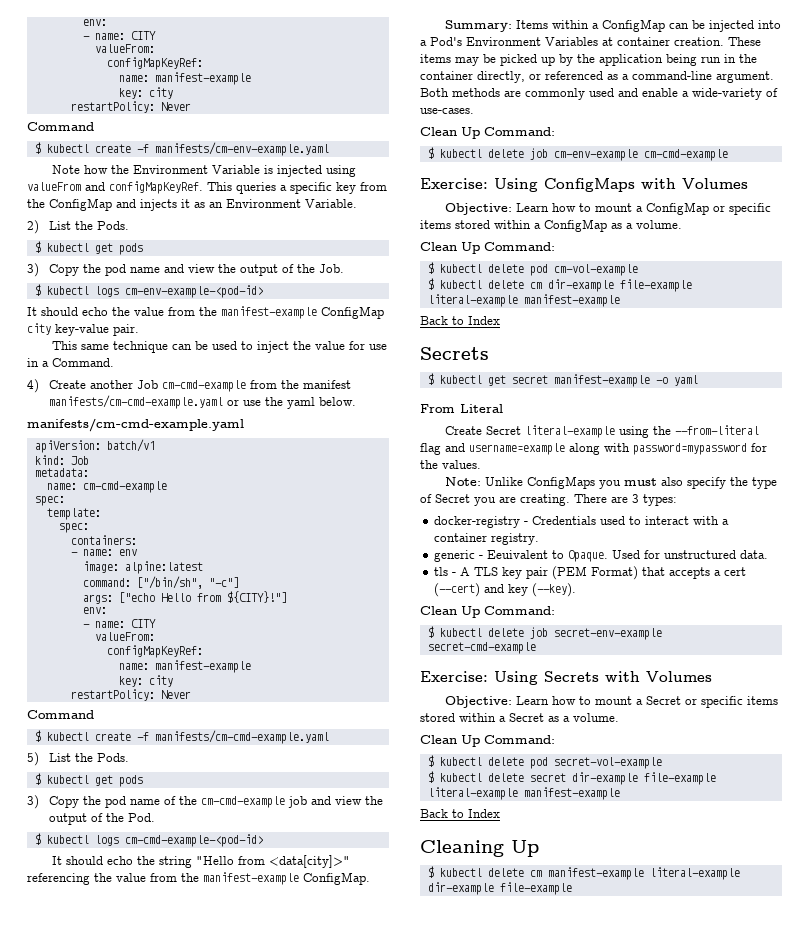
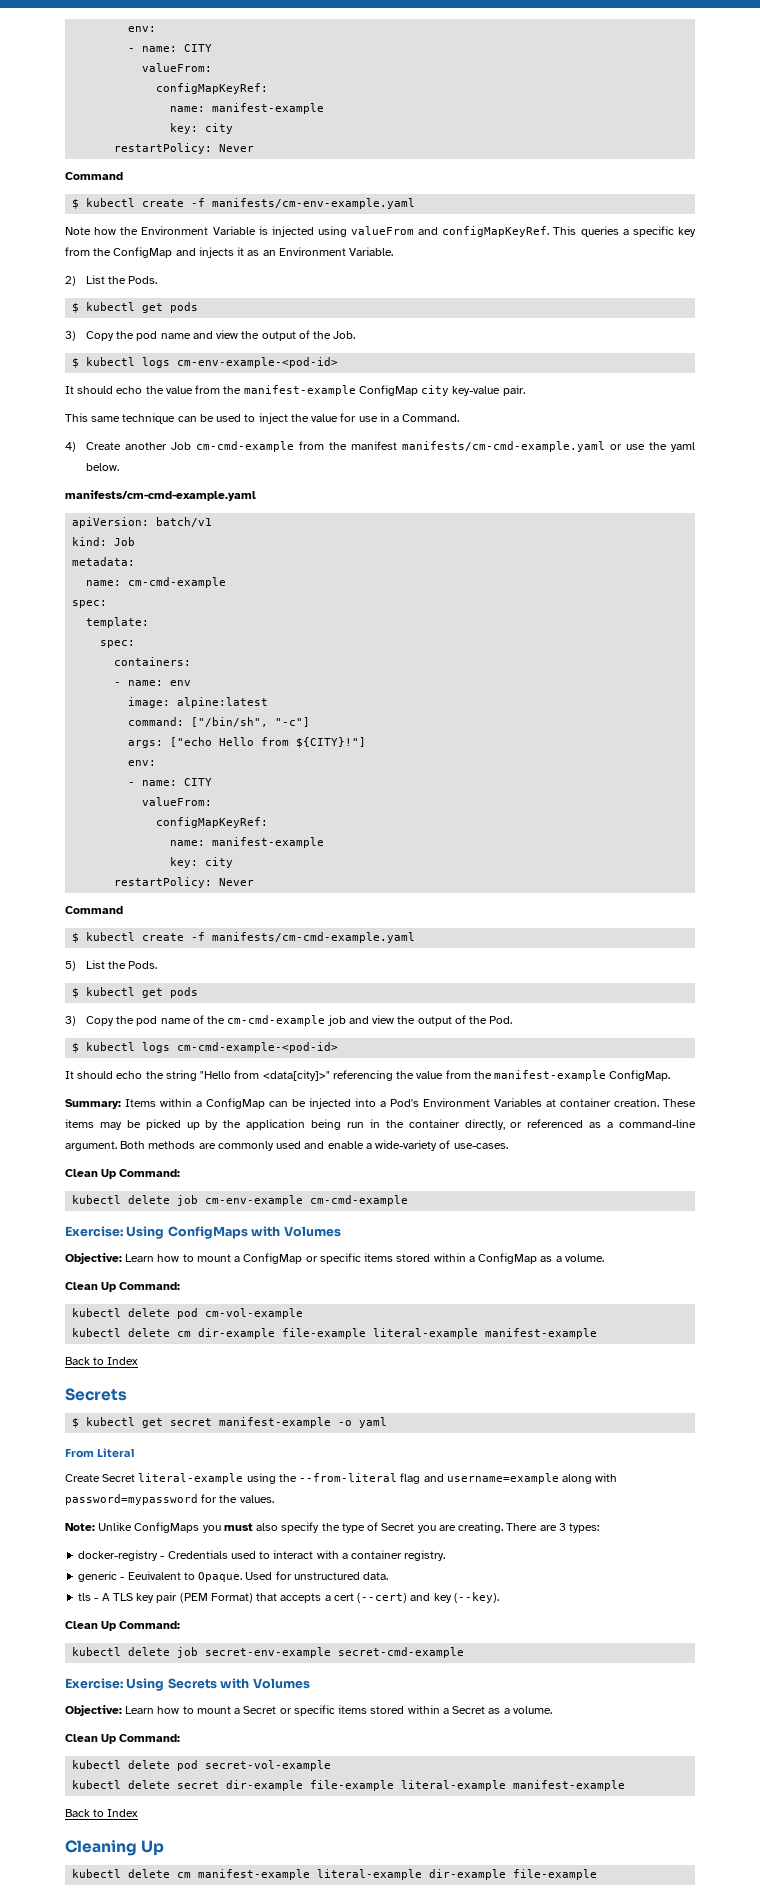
[427,147,434,159] $ -> (181, 1173) none
[427,262,434,274] $ -> (181, 1286) none
[427,278,434,290] $ -> (304, 1313) none
[427,626,434,638] $ -> (181, 1625) none
[427,755,434,767] $ -> (181, 1738) none
[427,771,434,783] $ -> (332, 1765) none
[427,866,434,878] $ -> (165, 1848) none

